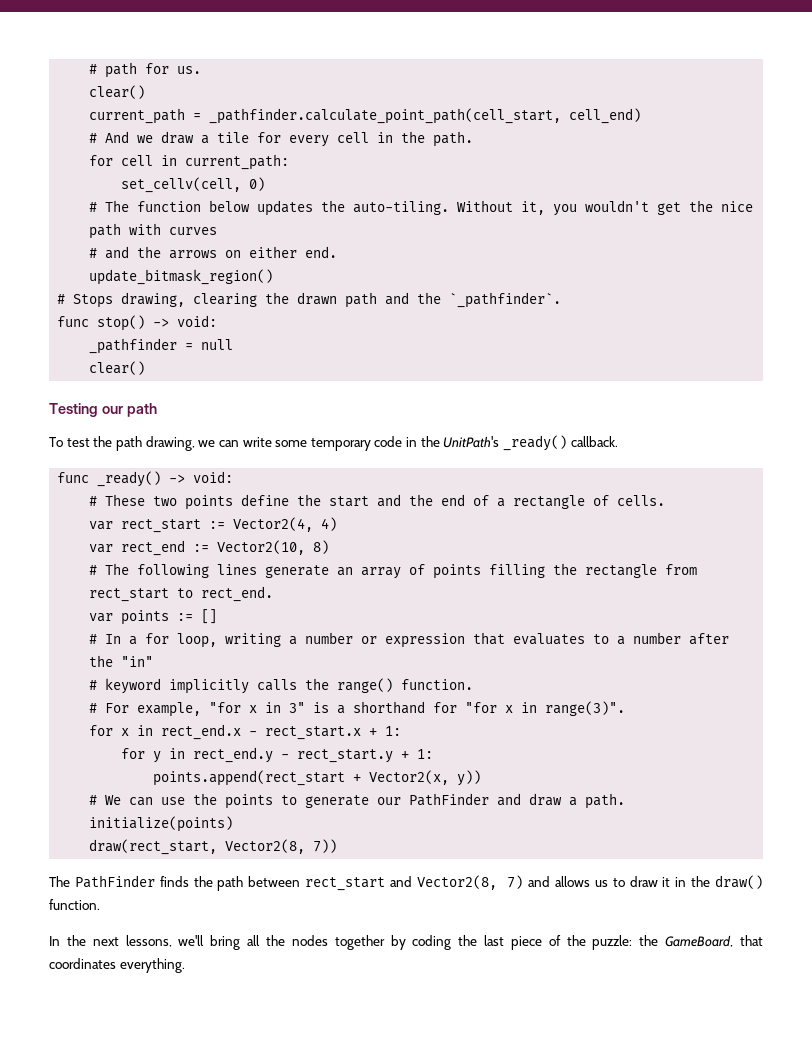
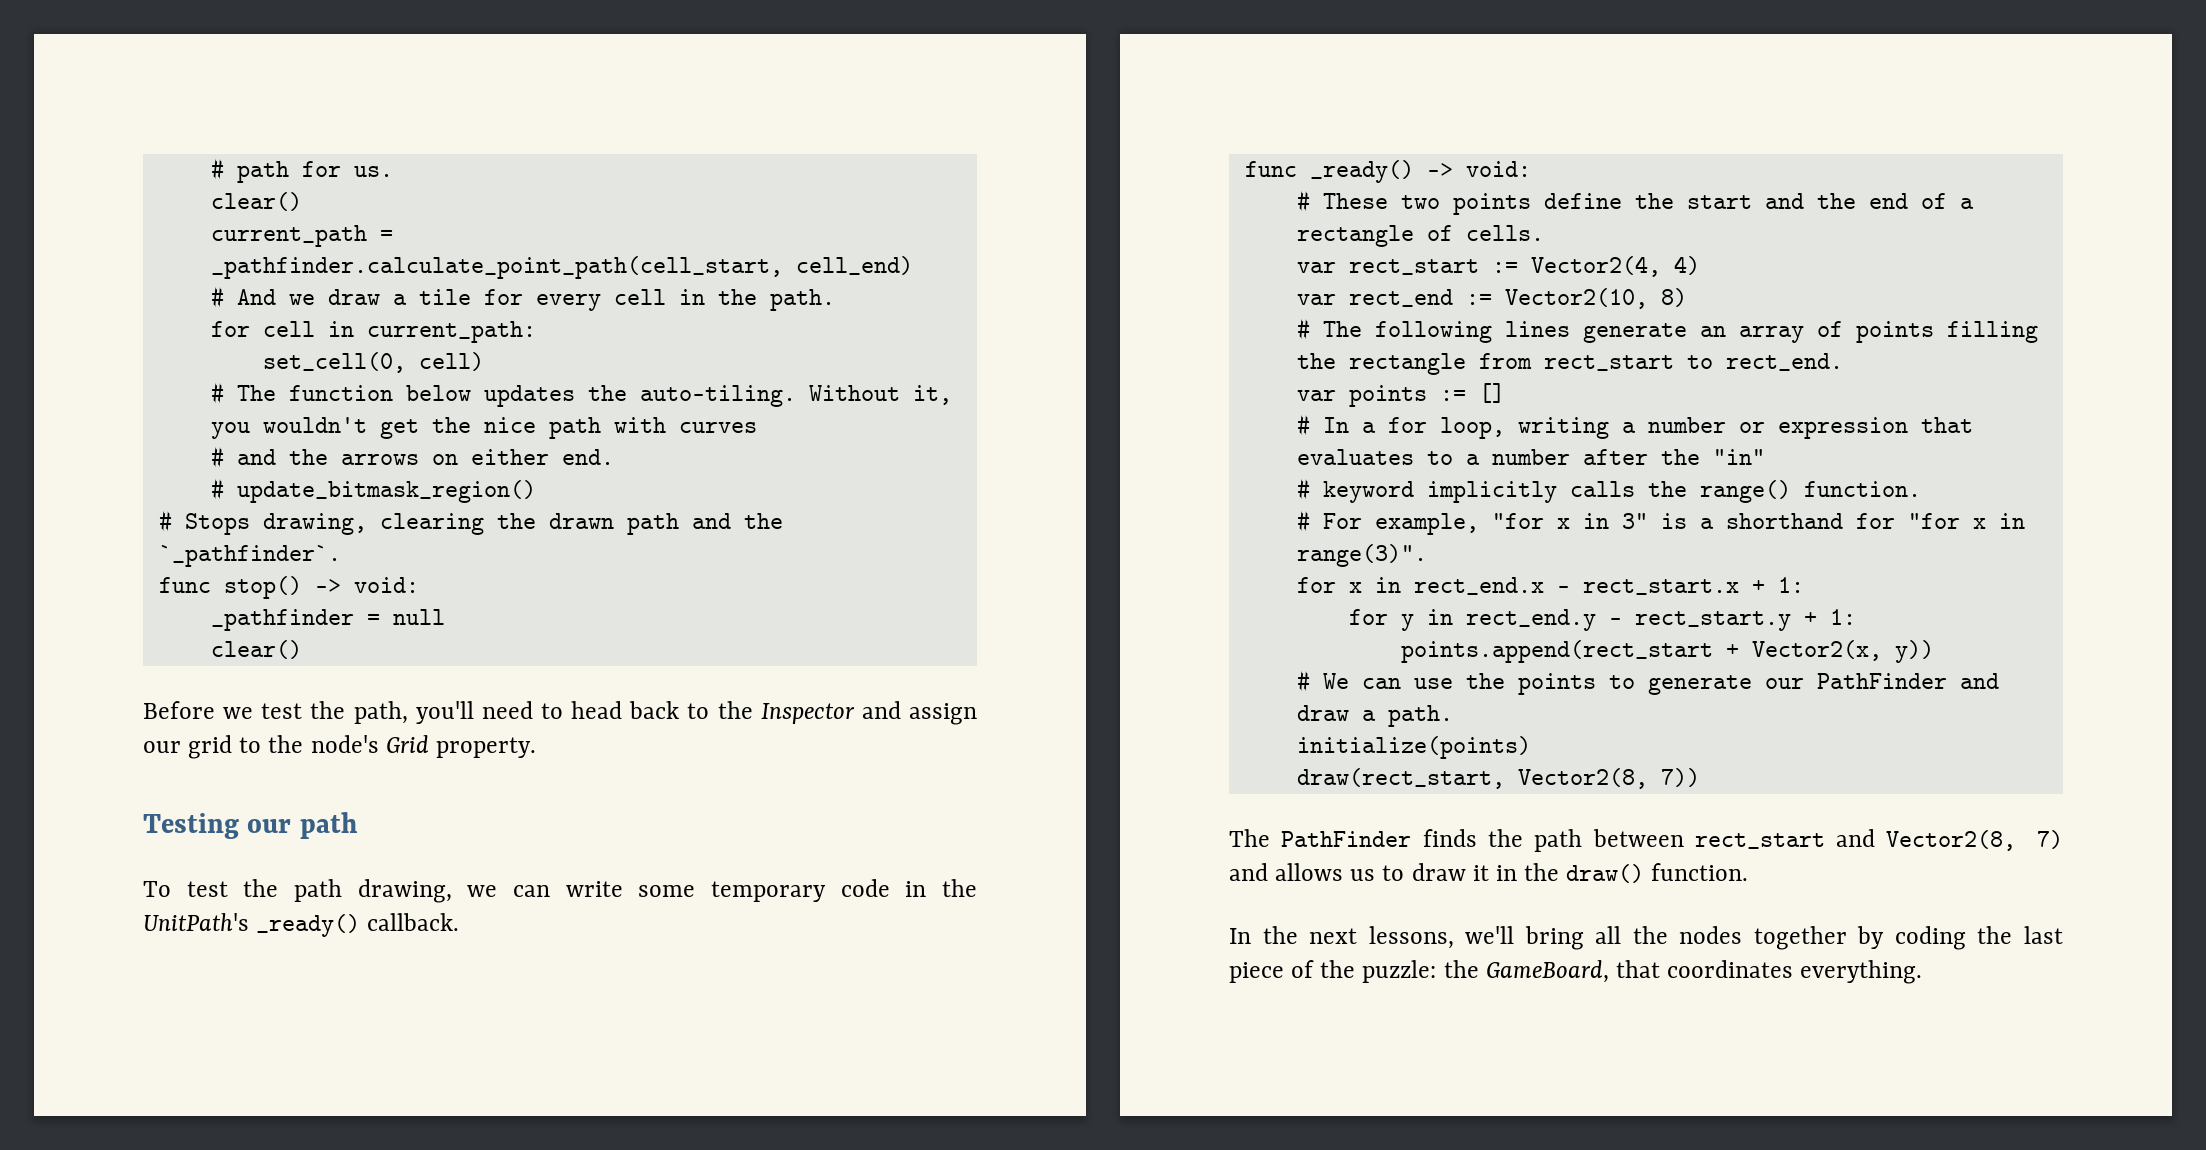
[121,177,266,193] set_cellv(cell, 0) -> [262,352,484,373] set_cell(0, cell)
(338, 252) none -> [210,478,224,500] #
(146, 368) none -> [143,701,977,725] [143,735,536,759] // Before we test the path, you'll need to head back to the Inspector and assign our grid to the node's Grid property.

